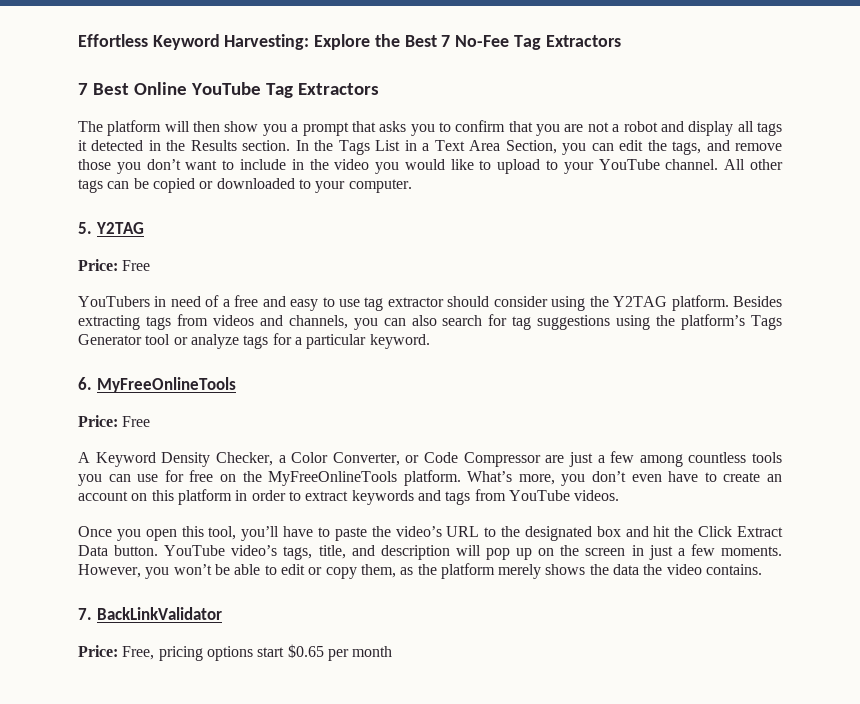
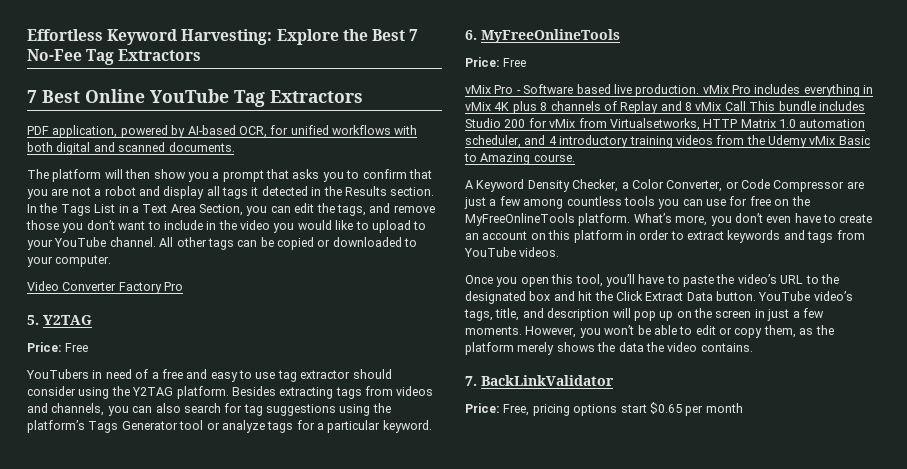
(379, 89) none -> [27,125,418,138] [27,142,235,155] // PDF application, powered by AI-based OCR, for unified workflows with both digital and scanned documents.
(412, 186) none -> [27,281,184,294] // Video Converter Factory Pro
(151, 421) none -> [465,84,874,97] [465,101,865,114] [465,118,866,131] [465,135,870,148] [464,153,575,165] // vMix Pro - Software based live production. vMix Pro includes everything in vMix 4K plus 8 channels of Replay and 8 vMix Call This bundle includes Studio 200 for vMix from Virtualsetworks, HTTP Matrix 1.0 automation scheduler, and 4 introductory training videos from the Udemy vMix Basic to Amazing course.

